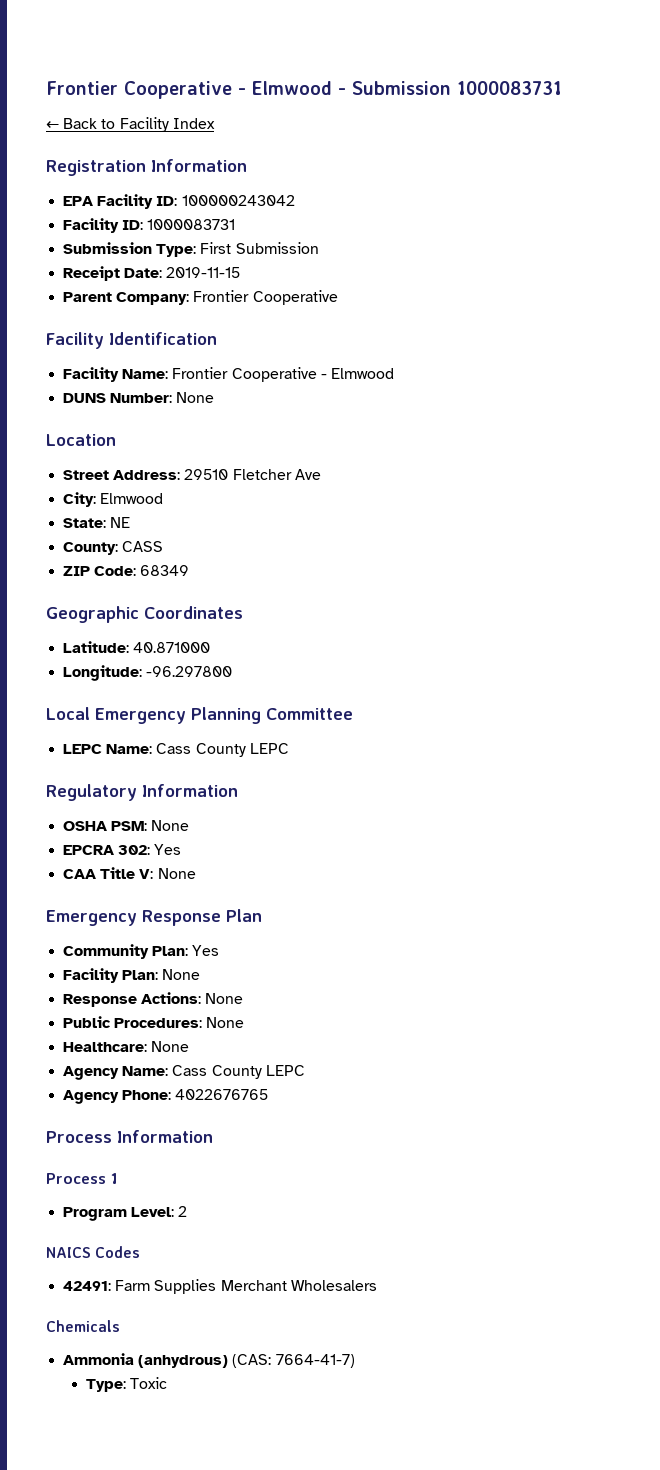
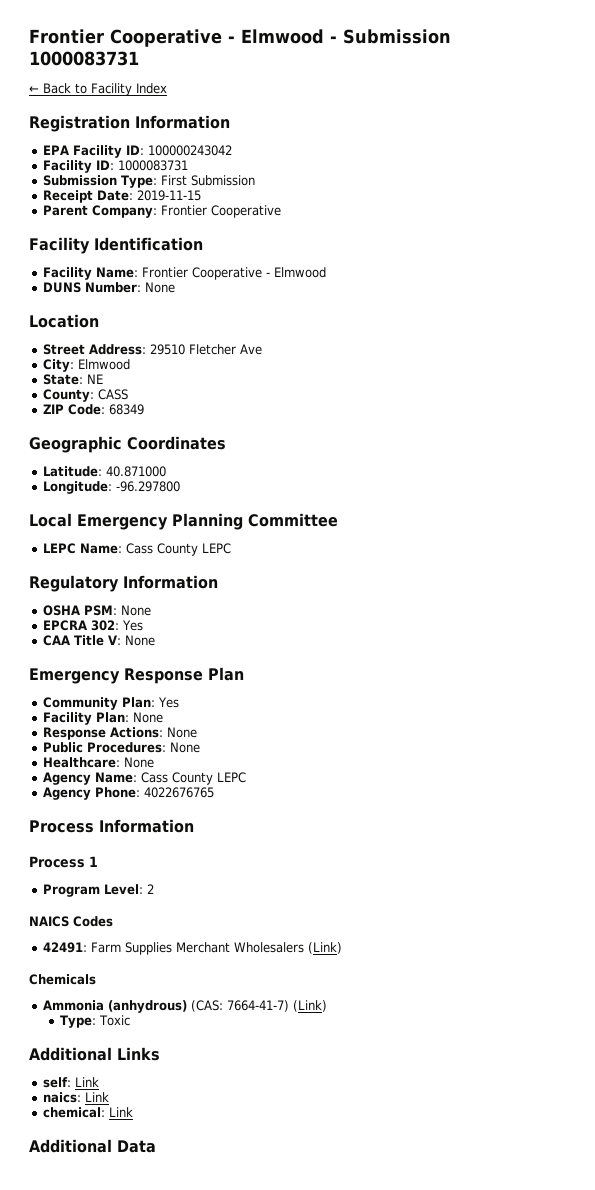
(377, 1285) none -> [307,942,342,954] (Link)
(355, 1361) none -> [292,1000,327,1012] (Link)
(167, 1383) none -> [29,1047,160,1061] [42,1077,99,1088] [42,1092,109,1103] [42,1107,133,1118] [29,1139,156,1153] // Additional Links // self: Link // naics: Link // chemical: Link // Additional Data

